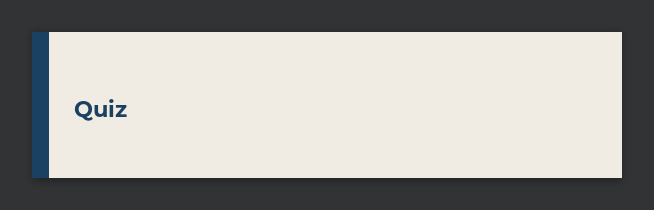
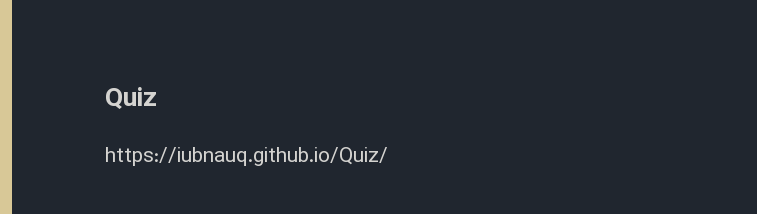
(127, 110) none -> [105,147,388,166] // https://iubnauq.github.io/Quiz/

